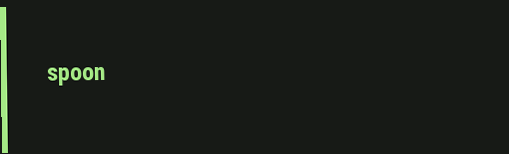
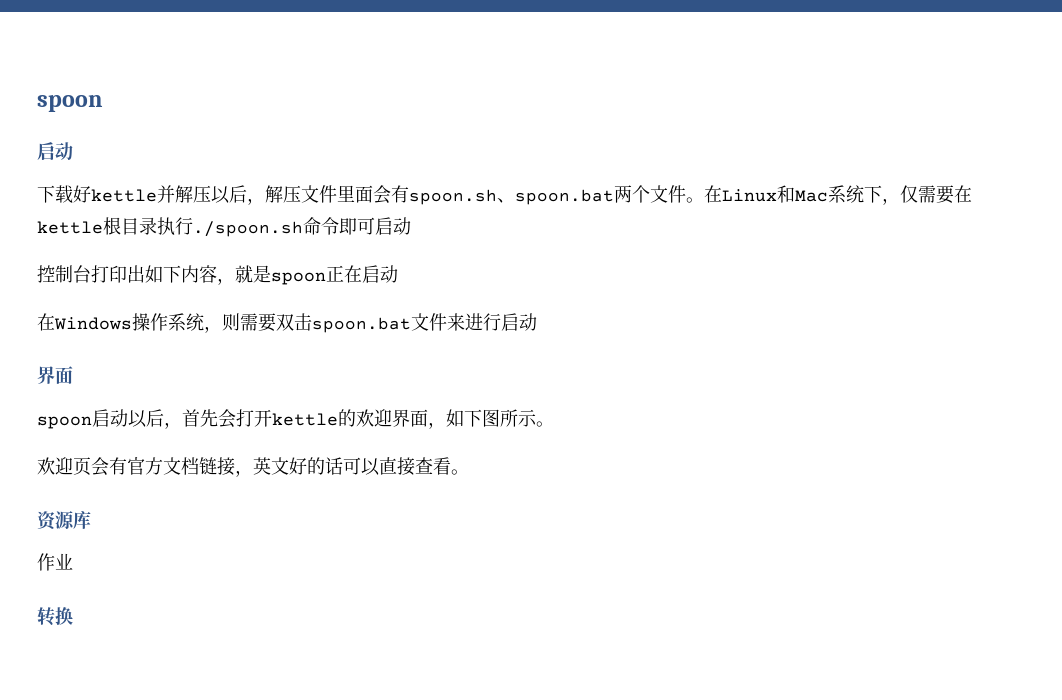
[46,66,107,86] spoon -> [37,95,103,112] [37,142,73,160] [37,185,972,205] [37,217,411,237] [37,265,398,285] [37,313,537,333] [37,366,73,384] [37,409,554,429] [37,457,469,477] [37,510,91,530] [37,553,73,571] [37,606,73,626] spoon // 启动 // 下载好kettle并解压以后，解压文件里面会有spoon.sh、spoon.bat两个文件。在Linux和Mac系统下，仅需要在kettle根目录执行./spoon.sh命令即可启动 // 控制台打印出如下内容，就是spoon正在启动 // 在Windows操作系统，则需要双击spoon.bat文件来进行启动 // 界面 // spoon启动以后，首先会打开kettle的欢迎界面，如下图所示。 // 欢迎页会有官方文档链接，英文好的话可以直接查看。 // 资源库 // 作业 // 转换

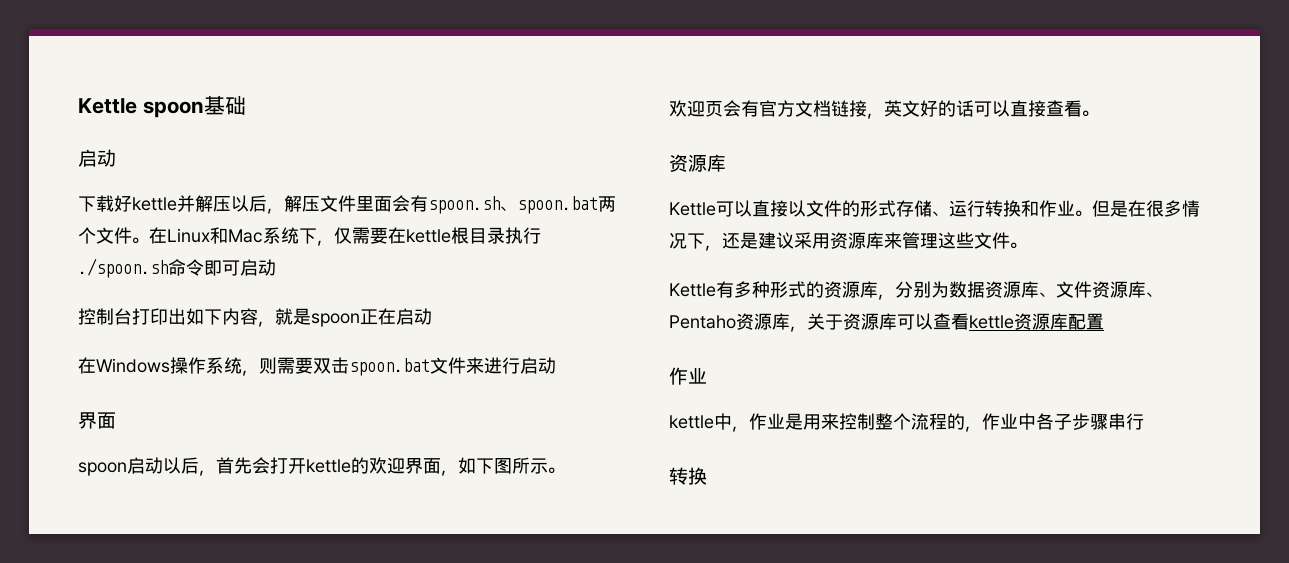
[37,95,103,112] spoon -> [78,96,246,118] Kettle spoon基础
[37,553,73,571] 作业 -> [669,200,1200,217] [669,232,1027,251] [669,281,1163,300] [669,313,1104,332] [669,367,707,385] [669,413,1144,432] Kettle可以直接以文件的形式存储、运行转换和作业。但是在很多情况下，还是建议采用资源库来管理这些文件。 // Kettle有多种形式的资源库，分别为数据资源库、文件资源库、Pentaho资源库，关于资源库可以查看kettle资源库配置 // 作业 // kettle中，作业是用来控制整个流程的，作业中各子步骤串行

